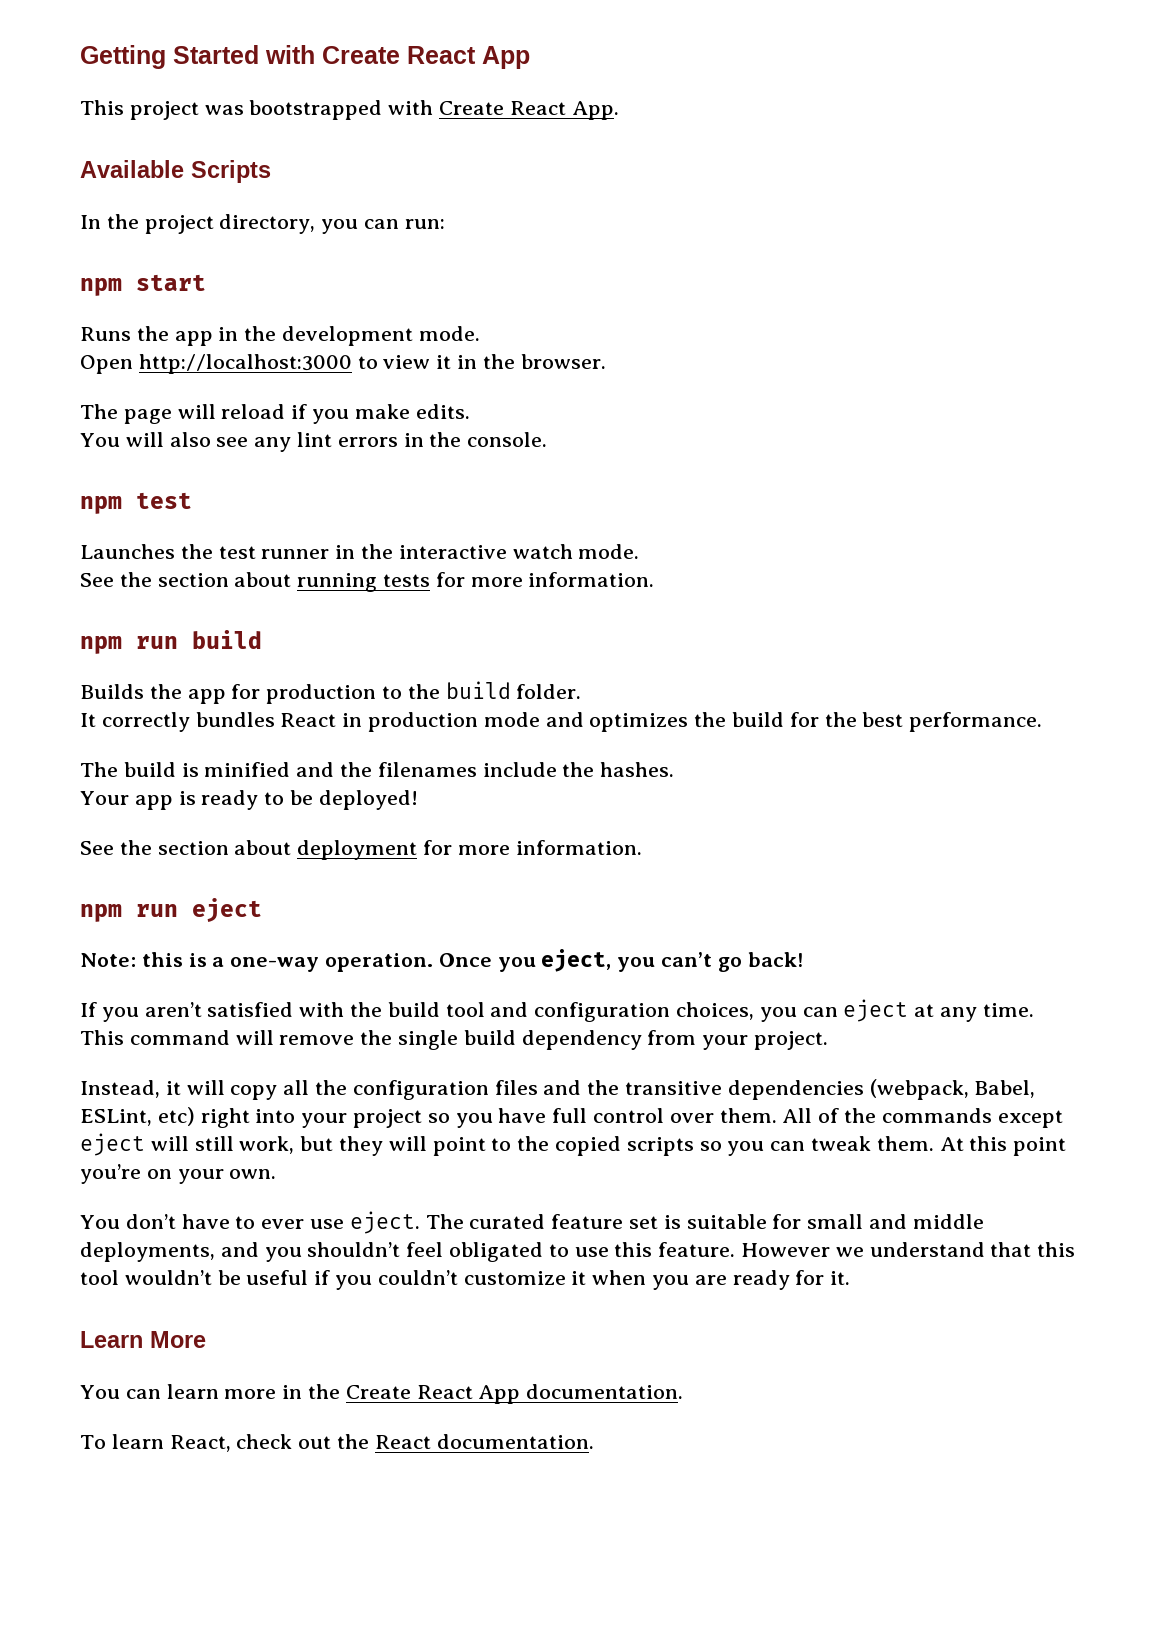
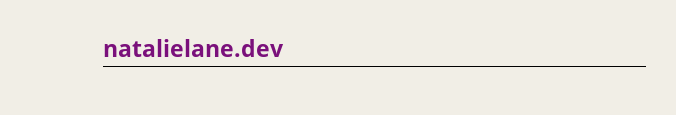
[80,45,530,69] [80,100,619,120] [80,160,271,183] [80,214,445,234] [80,274,206,296] [80,326,480,346] [80,354,606,374] [80,404,470,424] [80,432,548,452] [80,492,192,514] [80,544,640,559] [80,572,655,592] [80,630,262,654] [80,681,582,704] [80,712,1043,732] [80,762,675,777] [80,790,418,810] [80,840,642,860] [80,898,262,922] [80,949,803,972] [80,999,1034,1022] [80,1030,829,1050] [80,1079,1036,1100] [80,1107,1063,1128] [80,1133,1067,1156] [80,1164,277,1184] [80,1211,984,1234] [80,1242,1076,1262] [80,1270,851,1290] [80,1331,206,1348] [80,1384,684,1404] [80,1434,594,1452] Getting Started with Create React App // This project was bootstrapped with Create React App. // Available Scripts // In the project directory, you can run: // npm start // Runs the app in the development mode. // Open http://localhost:3000 to view it in the browser. // The page will reload if you make edits. // You will also see any lint errors in the console. // npm test // Launches the test runner in the interactive watch mode. // See the section about running tests for more information. // npm run build // Builds the app for production to the build folder. // It correctly bundles React in production mode and optimizes the build for the best performance. // The build is minified and the filenames include the hashes. // Your app is ready to be deployed! // See the section about deployment for more information. // npm run eject // Note: this is a one-way operation. Once you eject, you can’t go back! // If you aren’t satisfied with the build tool and configuration choices, you can eject at any time. This command will remove the single build dependency from your project. // Instead, it will copy all the configuration files and the transitive dependencies (webpack, Babel, ESLint, etc) right into your project so you have full control over them. All of the commands except eject will still work, but they will point to the copied scripts so you can tweak them. At this point you’re on your own. // You don’t have to ever use eject. The curated feature set is suitable for small and middle deployments, and you shouldn’t feel obligated to use this feature. However we understand that this tool wouldn’t be useful if you couldn’t customize it when you are ready for it. // Learn More // You can learn more in the Create React App documentation. // To learn React, check out the React documentation. -> [103,39,284,57] natalielane.dev

